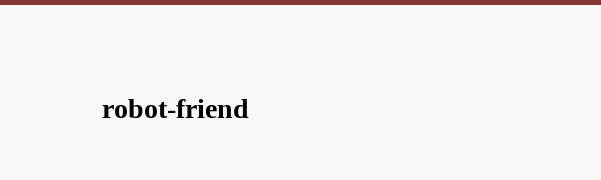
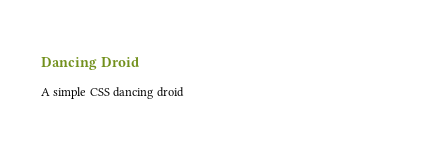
[102,99,249,118] robot-friend -> [41,57,139,70] [41,87,184,99] Dancing Droid // A simple CSS dancing droid

